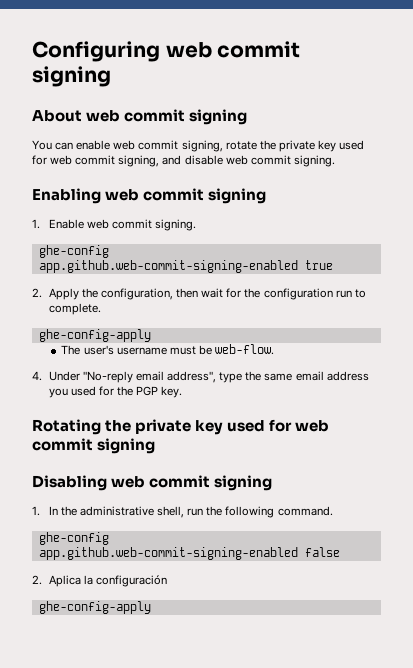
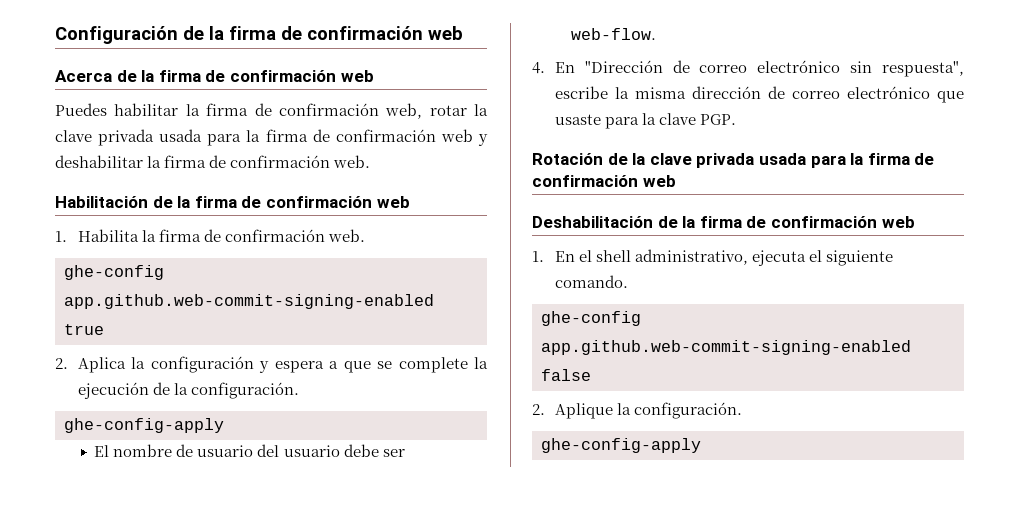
[32,41,301,62] [32,66,111,87] [32,109,248,125] [32,140,365,152] [32,155,335,167] [32,188,267,204] [32,219,197,231] [38,245,109,258] [38,260,333,273] [32,288,366,300] [48,303,101,315] [38,329,151,342] [61,344,274,355] [32,371,369,383] [48,386,183,398] [32,419,330,435] [32,438,156,454] [32,475,273,491] [32,506,333,518] Configuring web commit signing // About web commit signing // You can enable web commit signing, rotate the private key used for web commit signing, and disable web commit signing. // Enabling web commit signing // 1. Enable web commit signing. // ghe-config app.github.web-commit-signing-enabled true // 2. Apply the configuration, then wait for the configuration run to complete. // ghe-config-apply // The user's username must be web-flow. // 4. Under "No-reply email address", type the same email address you used for the PGP key. // Rotating the private key used for web commit signing // Disabling web commit signing // 1. In the administrative shell, run the following command. -> [55,26,463,44] [55,70,374,82] [55,103,488,119] [55,129,488,146] [55,155,371,168] [55,196,410,208] [55,229,366,242] [64,265,164,280] [64,294,434,309] [64,324,104,335] [55,356,488,373] [77,382,299,399] [64,418,224,433] [94,444,405,457] [571,28,657,40] [532,60,964,77] [554,86,964,103] [554,113,736,129] [532,153,935,168] [532,175,676,187] [532,216,915,228] [532,249,894,266] [554,275,628,288] Configuración de la firma de confirmación web // Acerca de la firma de confirmación web // Puedes habilitar la firma de confirmación web, rotar la clave privada usada para la firma de confirmación web y deshabilitar la firma de confirmación web. // Habilitación de la firma de confirmación web // 1. Habilita la firma de confirmación web. // ghe-config app.github.web-commit-signing-enabled true // 2. Aplica la configuración y espera a que se complete la ejecución de la configuración. // ghe-config-apply // El nombre de usuario del usuario debe ser web-flow. // 4. En "Dirección de correo electrónico sin respuesta", escribe la misma dirección de correo electrónico que usaste para la clave PGP. // Rotación de la clave privada usada para la firma de confirmación web // Deshabilitación de la firma de confirmación web // 1. En el shell administrativo, ejecuta el siguiente comando.
[48,575,167,587] Aplica la configuración -> [554,402,742,419] Aplique la configuración.

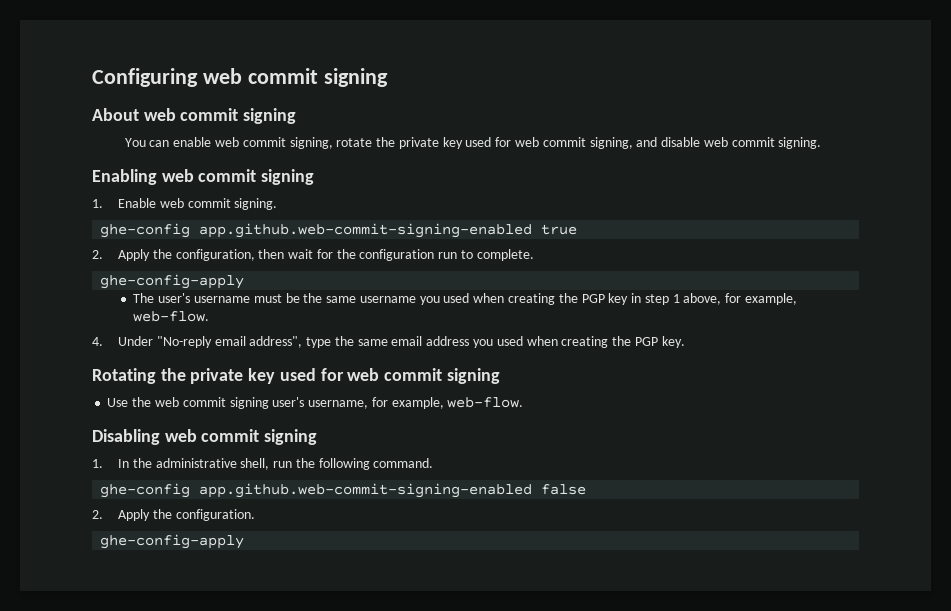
[55,26,463,44] [55,70,374,82] [55,103,488,119] [55,129,488,146] [55,155,371,168] [55,196,410,208] [55,229,366,242] [64,265,164,280] [64,294,434,309] [64,324,104,335] [55,356,488,373] [77,382,299,399] [64,418,224,433] [94,444,405,457] [571,28,657,40] [532,60,964,77] [554,86,964,103] [554,113,736,129] [532,153,935,168] [532,175,676,187] [532,216,915,228] [532,249,894,266] [554,275,628,288] Configuración de la firma de confirmación web // Acerca de la firma de confirmación web // Puedes habilitar la firma de confirmación web, rotar la clave privada usada para la firma de confirmación web y deshabilitar la firma de confirmación web. // Habilitación de la firma de confirmación web // 1. Habilita la firma de confirmación web. // ghe-config app.github.web-commit-signing-enabled true // 2. Aplica la configuración y espera a que se complete la ejecución de la configuración. // ghe-config-apply // El nombre de usuario del usuario debe ser web-flow. // 4. En "Dirección de correo electrónico sin respuesta", escribe la misma dirección de correo electrónico que usaste para la clave PGP. // Rotación de la clave privada usada para la firma de confirmación web // Deshabilitación de la firma de confirmación web // 1. En el shell administrativo, ejecuta el siguiente comando. -> [92,68,388,87] [92,108,297,124] [124,137,822,149] [92,169,315,185] [92,198,278,210] [100,223,578,238] [92,249,534,261] [100,274,245,289] [133,293,798,305] [133,311,210,322] [92,336,685,348] [92,368,500,384] [107,397,524,409] [92,429,318,445] [92,458,434,470] Configuring web commit signing // About web commit signing // You can enable web commit signing, rotate the private key used for web commit signing, and disable web commit signing. // Enabling web commit signing // 1. Enable web commit signing. // ghe-config app.github.web-commit-signing-enabled true // 2. Apply the configuration, then wait for the configuration run to complete. // ghe-config-apply // The user's username must be the same username you used when creating the PGP key in step 1 above, for example, web-flow. // 4. Under "No-reply email address", type the same email address you used when creating the PGP key. // Rotating the private key used for web commit signing // Use the web commit signing user's username, for example, web-flow. // Disabling web commit signing // 1. In the administrative shell, run the following command.
[554,402,742,419] Aplique la configuración. -> [118,509,255,521] Apply the configuration.

